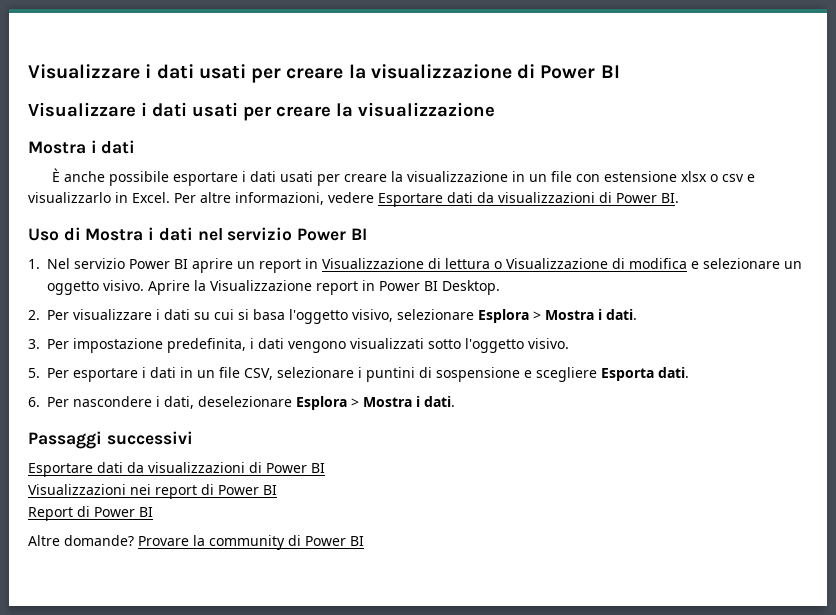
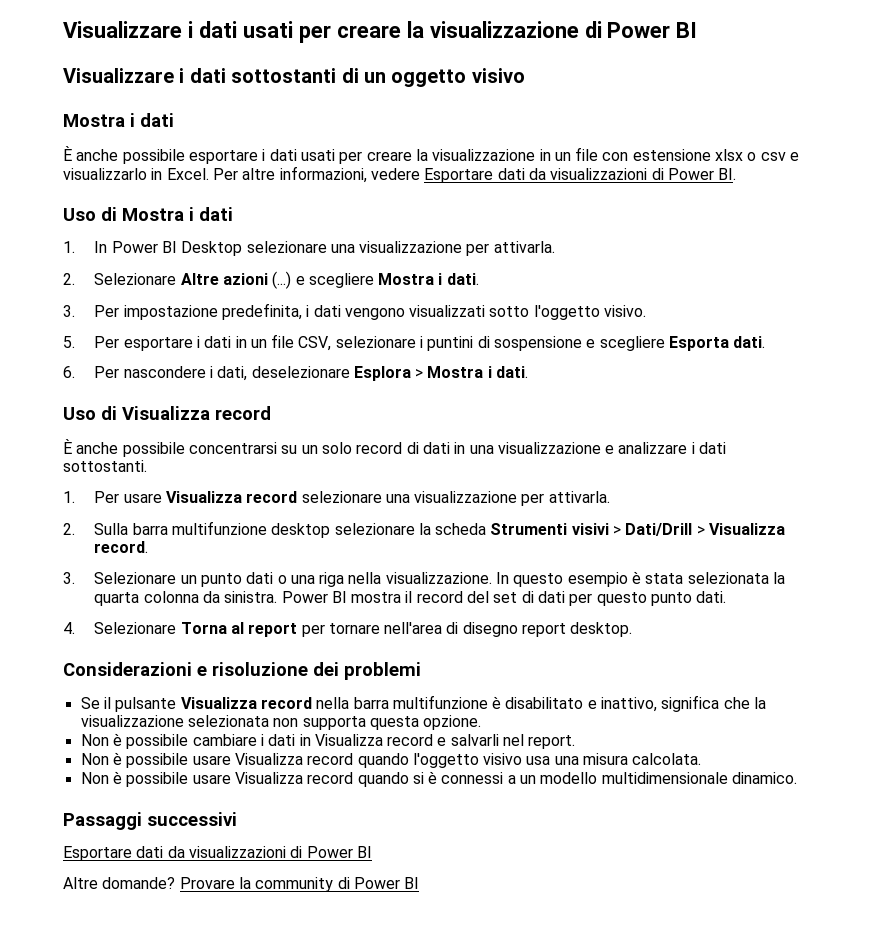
[192,102,495,121] usati per creare la visualizzazione -> [231,68,525,87] sottostanti di un oggetto visivo
[197,227,367,241] [28,258,803,273] [47,280,501,295] [28,309,542,324] nel servizio Power BI // 1. Nel servizio Power BI aprire un report in Visualizzazione di lettura o Visualizzazione di modifica e selezionare un oggetto visivo. Aprire la Visualizzazione report in Power BI Desktop. // 2. Per visualizzare i dati su cui si basa l'oggetto visivo, selezionare Esplora > -> [63,241,555,256] [63,271,374,289] // 1. In Power BI Desktop selezionare una visualizzazione per attivarla. // 2. Selezionare Altre azioni (...) e scegliere
(456, 401) none -> [63,406,271,420] [63,439,727,457] [63,460,147,472] [63,491,610,506] [63,521,786,538] [94,541,149,553] [63,571,786,587] [94,591,727,606] [63,622,633,637] [63,662,421,680] [80,695,767,712] [80,715,482,730] [80,733,576,749] [80,752,702,768] [80,771,798,787] // Uso di Visualizza record // È anche possibile concentrarsi su un solo record di dati in una visualizzazione e analizzare i dati sottostanti. // 1. Per usare Visualizza record selezionare una visualizzazione per attivarla. // 2. Sulla barra multifunzione desktop selezionare la scheda Strumenti visivi > Dati/Drill > Visualizza record. // 3. Selezionare un punto dati o una riga nella visualizzazione. In questo esempio è stata selezionata la quarta colonna da sinistra. Power BI mostra il record del set di dati per questo punto dati. // 4. Selezionare Torna al report per tornare nell'area di disegno report desktop. // Considerazioni e risoluzione dei problemi // Se il pulsante Visualizza record nella barra multifunzione è disabilitato e inattivo, significa che la visualizzazione selezionata non supporta questa opzione. // Non è possibile cambiare i dati in Visualizza record e salvarli nel report. // Non è possibile usare Visualizza record quando l'oggetto visivo usa una misura calcolata. // Non è possibile usare Visualizza record quando si è connessi a un modello multidimensionale dinamico.
[28,484,277,499] [28,506,153,521] // Visualizzazioni nei report di Power BI // Report di Power BI -> (372, 852) none

